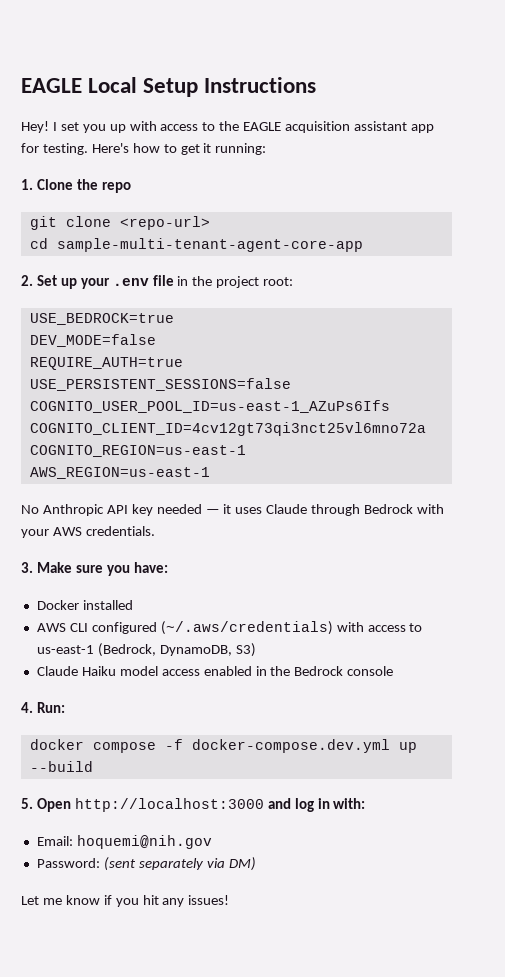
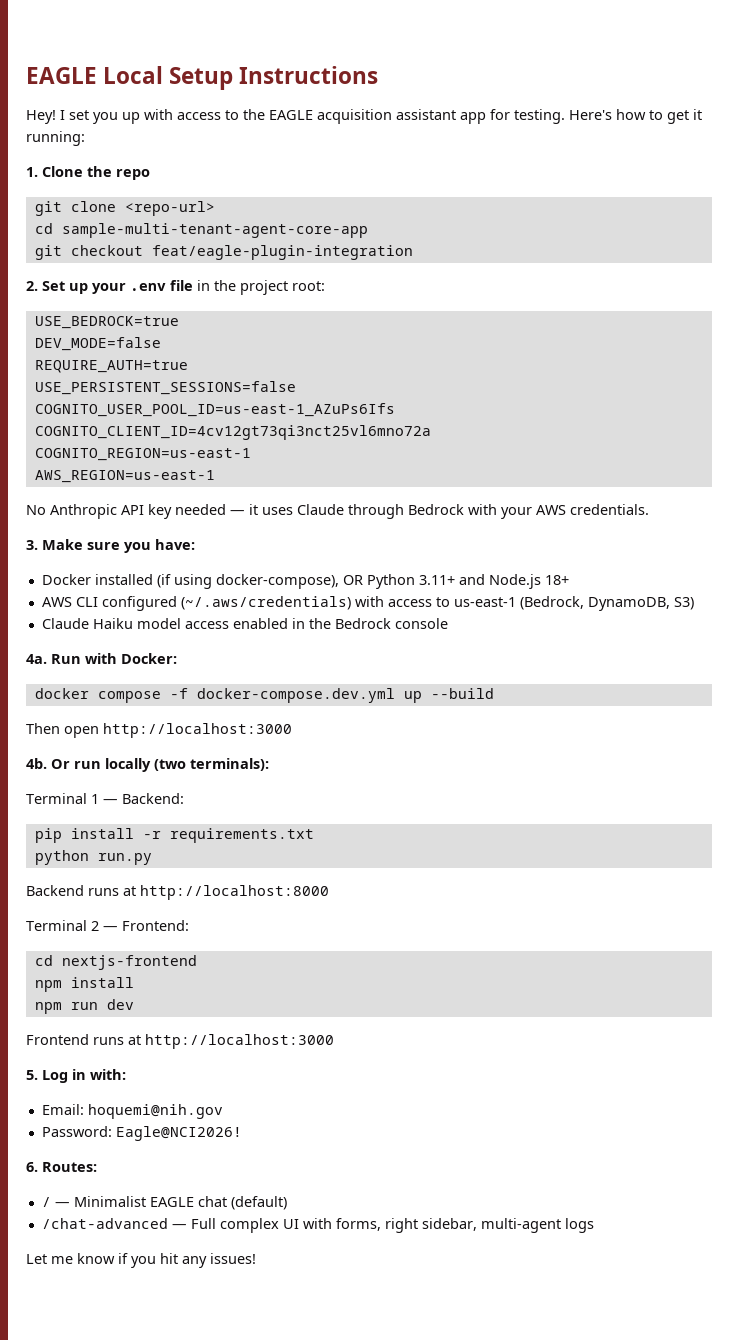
(363, 245) none -> [34,245,413,260] // git checkout feat/eagle-plugin-integration
(133, 605) none -> [156,574,569,589] (if using docker-compose), OR Python 3.11+ and Node.js 18+
[21,702,65,713] 4. Run: -> [26,653,177,664] 4a. Run with Docker:
[21,798,314,812] 5. Open http://localhost:3000 and log -> [26,723,292,738] [26,758,269,772] [26,793,184,804] [34,828,314,843] [34,850,152,865] [26,885,329,900] [26,920,189,931] [34,955,197,970] [34,977,134,992] [34,999,134,1014] [26,1034,334,1049] [26,1070,68,1083] Then open http://localhost:3000 // 4b. Or run locally (two terminals): // Terminal 1 — Backend: // pip install -r requirements.txt // python run.py // Backend runs at http://localhost:8000 // Terminal 2 — Frontend: // cd nextjs-frontend // npm install // npm run dev // Frontend runs at http://localhost:3000 // 5. Log
[103,857,256,871] (sent separately via DM) -> [115,1126,242,1141] [26,1162,97,1172] [41,1196,287,1210] [41,1218,594,1233] Eagle@NCI2026! // 6. Routes: // / — Minimalist EAGLE chat (default) // /chat-advanced — Full complex UI with forms, right sidebar, multi-agent logs

